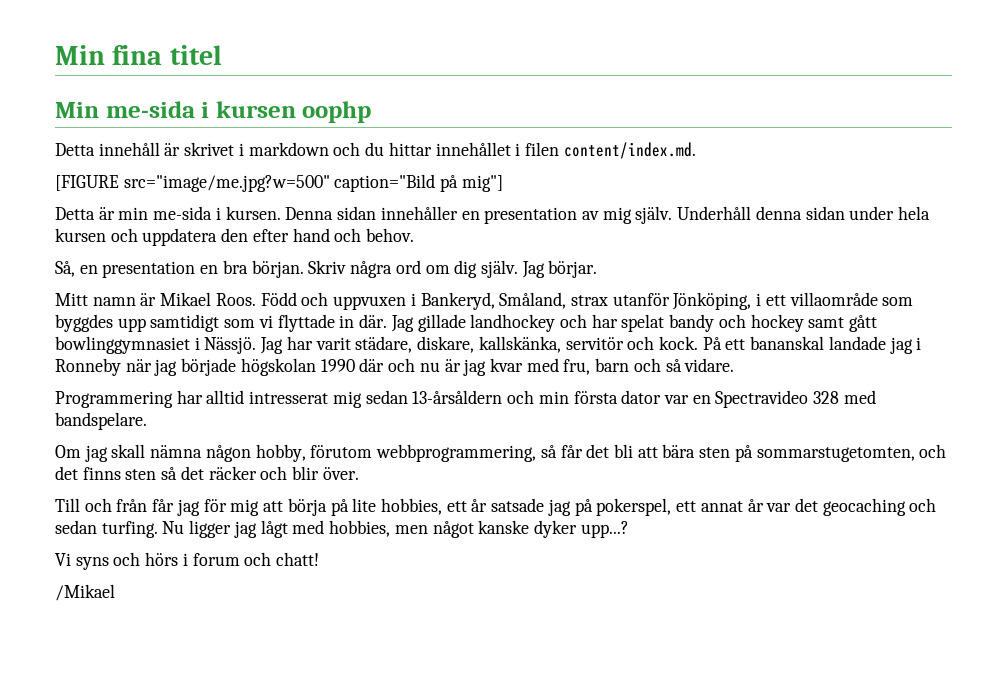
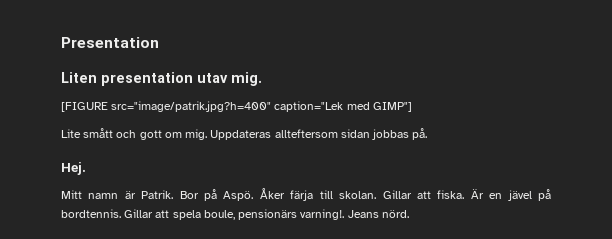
[55,45,222,65] [55,101,372,123] [55,142,696,159] [55,174,503,192] [55,206,931,224] [55,228,415,246] [55,260,598,278] [55,292,914,310] [55,314,878,332] [55,336,922,354] [55,358,735,376] [55,390,876,408] [55,412,147,430] [55,444,947,462] [55,466,359,480] [55,498,937,516] [55,520,629,538] [55,552,320,570] [55,584,115,601] Min fina titel // Min me-sida i kursen oophp // Detta innehåll är skrivet i markdown och du hittar innehållet i filen content/index.md. // [FIGURE src="image/me.jpg?w=500" caption="Bild på mig"] // Detta är min me-sida i kursen. Denna sidan innehåller en presentation av mig själv. Underhåll denna sidan under hela kursen och uppdatera den efter hand och behov. // Så, en presentation en bra början. Skriv några ord om dig själv. Jag börjar. // Mitt namn är Mikael Roos. Född och uppvuxen i Bankeryd, Småland, strax utanför Jönköping, i ett villaområde som byggdes upp samtidigt som vi flyttade in där. Jag gillade landhockey och har spelat bandy och hockey samt gått bowlinggymnasiet i Nässjö. Jag har varit städare, diskare, kallskänka, servitör och kock. På ett bananskal landade jag i Ronneby när jag började högskolan 1990 där och nu är jag kvar med fru, barn och så vidare. // Programmering har alltid intresserat mig sedan 13-årsåldern och min första dator var en Spectravideo 328 med bandspelare. // Om jag skall nämna någon hobby, förutom webbprogrammering, så får det bli att bära sten på sommarstugetomten, och det finns sten så det räcker och blir över. // Till och från får jag för mig att börja på lite hobbies, ett år satsade jag på pokerspel, ett annat år var det geocaching och sedan turfing. Nu ligger jag lågt med hobbies, men något kanske dyker upp...? // Vi syns och hörs i forum och chatt! // /Mikael -> [61,37,159,48] [61,72,262,86] [61,101,412,112] [61,128,428,140] [61,162,86,175] [61,188,552,201] [61,209,409,220] Presentation // Liten presentation utav mig. // [FIGURE src="image/patrik.jpg?h=400" caption="Lek med GIMP"] // Lite smått och gott om mig. Uppdateras allteftersom sidan jobbas på. // Hej. // Mitt namn är Patrik. Bor på Aspö. Åker färja till skolan. Gillar att fiska. Är en jävel på bordtennis. Gillar att spela boule, pensionärs varning!. Jeans nörd.

